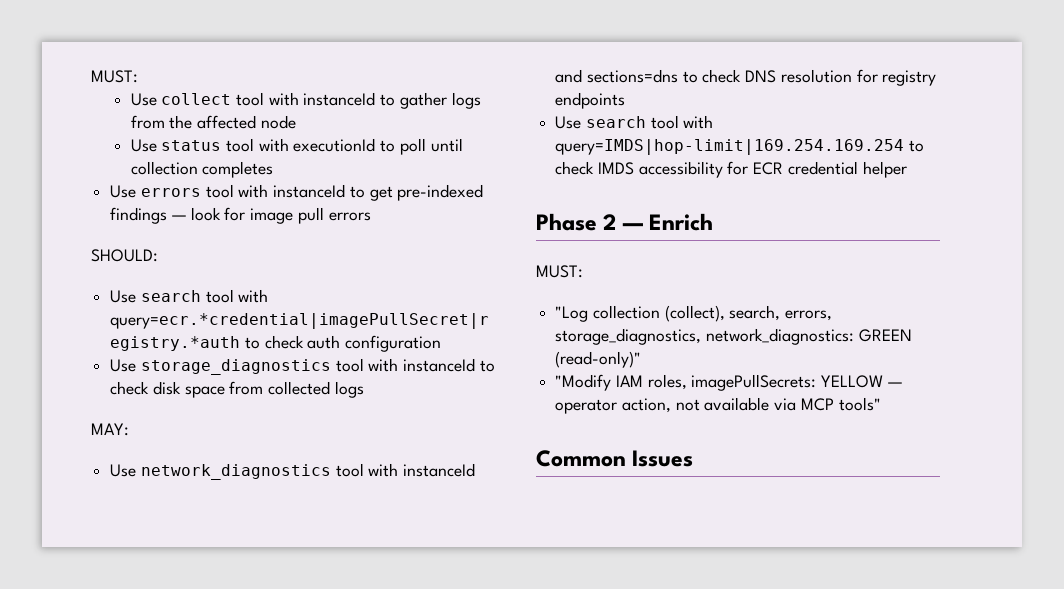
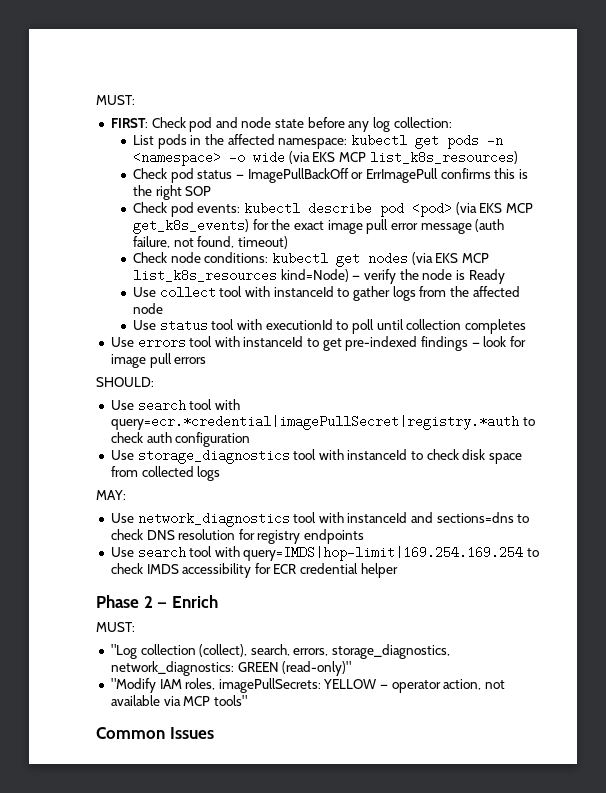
[91,70,138,83] MUST: -> [96,95,135,105] [110,117,452,132] [133,134,504,149] [133,151,518,166] [133,168,528,183] [133,185,212,200] [133,202,534,217] [133,219,505,234] [133,236,289,249] [133,252,490,267] [133,269,505,284] MUST: // FIRST: Check pod and node state before any log collection: // List pods in the affected namespace: kubectl get pods -n <namespace> -o wide (via EKS MCP list_k8s_resources) // Check pod status — ImagePullBackOff or ErrImagePull confirms this is the right SOP // Check pod events: kubectl describe pod <pod> (via EKS MCP get_k8s_events) for the exact image pull error message (auth failure, not found, timeout) // Check node conditions: kubectl get nodes (via EKS MCP list_k8s_resources kind=Node) — verify the node is Ready

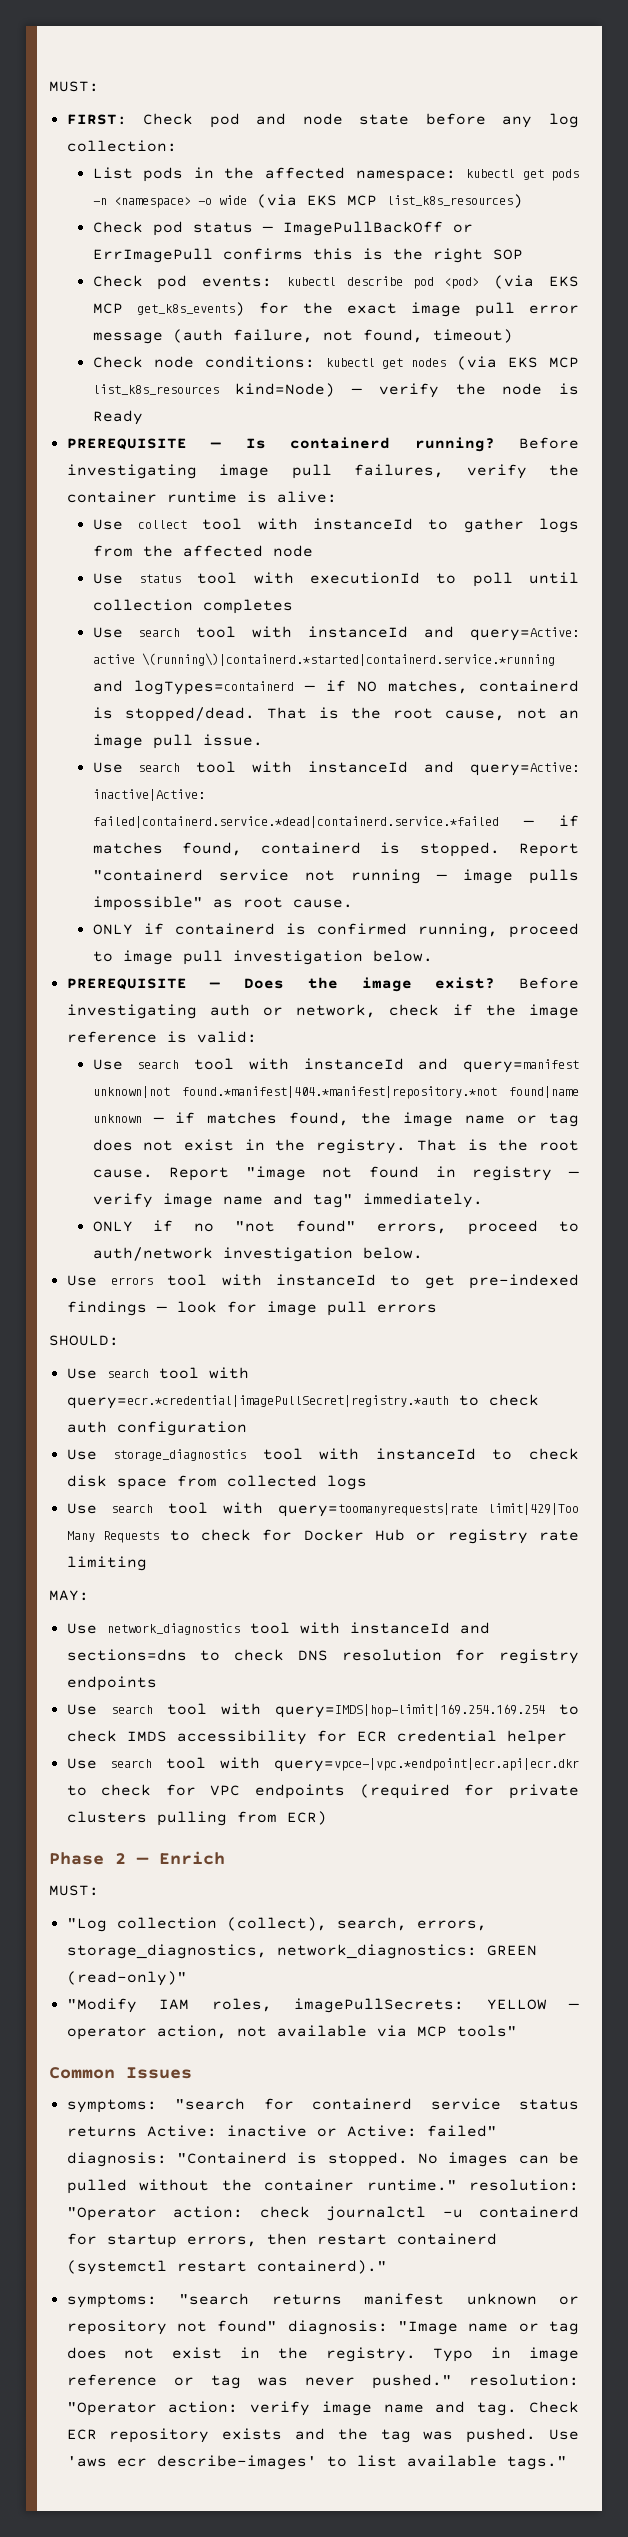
(505, 276) none -> [66,437,579,452] [66,464,579,479] [66,491,337,503] // PREREQUISITE — Is containerd running? Before investigating image pull failures, verify the container runtime is alive:
(526, 326) none -> [92,626,579,641] [92,653,555,666] [92,680,579,695] [92,707,579,722] [92,734,263,749] [92,761,579,776] [92,789,205,801] [92,815,579,828] [92,842,579,857] [92,869,579,884] [92,896,353,911] [92,923,579,938] [92,950,433,965] [66,977,579,992] [66,1004,579,1019] [66,1031,257,1043] [92,1058,579,1073] [92,1086,579,1099] [92,1112,579,1127] [92,1139,579,1154] [92,1166,579,1181] [92,1193,483,1208] [92,1220,579,1235] [92,1247,423,1262] // Use search tool with instanceId and query=Active: active \(running\)|containerd.*started|containerd.service.*running and logTypes=containerd — if NO matches, containerd is stopped/dead. That is the root cause, not an image pull issue. // Use search tool with instanceId and query=Active: inactive|Active: failed|containerd.service.*dead|containerd.service.*failed — if matches found, containerd is stopped. Report "containerd service not running — image pulls impossible" as root cause. // ONLY if containerd is confirmed running, proceed to image pull investigation below. // PREREQUISITE — Does the image exist? Before investigating auth or network, check if the image reference is valid: // Use search tool with instanceId and query=manifest unknown|not found.*manifest|404.*manifest|repository.*not found|name unknown — if matches found, the image name or tag does not exist in the registry. That is the root cause. Report "image not found in registry — verify image name and tag" immediately. // ONLY if no "not found" errors, proceed to auth/network investigation below.
(221, 473) none -> [66,1502,579,1517] [66,1529,579,1544] [66,1556,147,1571] // Use search tool with query=toomanyrequests|rate limit|429|Too Many Requests to check for Docker Hub or registry rate limiting
(398, 570) none -> [66,1757,579,1772] [66,1784,579,1799] [66,1811,327,1826] // Use search tool with query=vpce-|vpc.*endpoint|ecr.api|ecr.dkr to check for VPC endpoints (required for private clusters pulling from ECR)
(214, 733) none -> [66,2098,579,2113] [66,2125,497,2137] [66,2152,579,2167] [66,2179,579,2194] [66,2206,579,2221] [66,2233,497,2248] [66,2260,387,2275] [66,2293,579,2308] [66,2320,579,2335] [66,2347,579,2362] [66,2374,579,2389] [66,2401,579,2416] [66,2428,579,2443] [66,2455,567,2470] // symptoms: "search for containerd service status returns Active: inactive or Active: failed" diagnosis: "Containerd is stopped. No images can be pulled without the container runtime." resolution: "Operator action: check journalctl -u containerd for startup errors, then restart containerd (systemctl restart containerd)." // symptoms: "search returns manifest unknown or repository not found" diagnosis: "Image name or tag does not exist in the registry. Typo in image reference or tag was never pushed." resolution: "Operator action: verify image name and tag. Check ECR repository exists and the tag was pushed. Use 'aws ecr describe-images' to list available tags."

